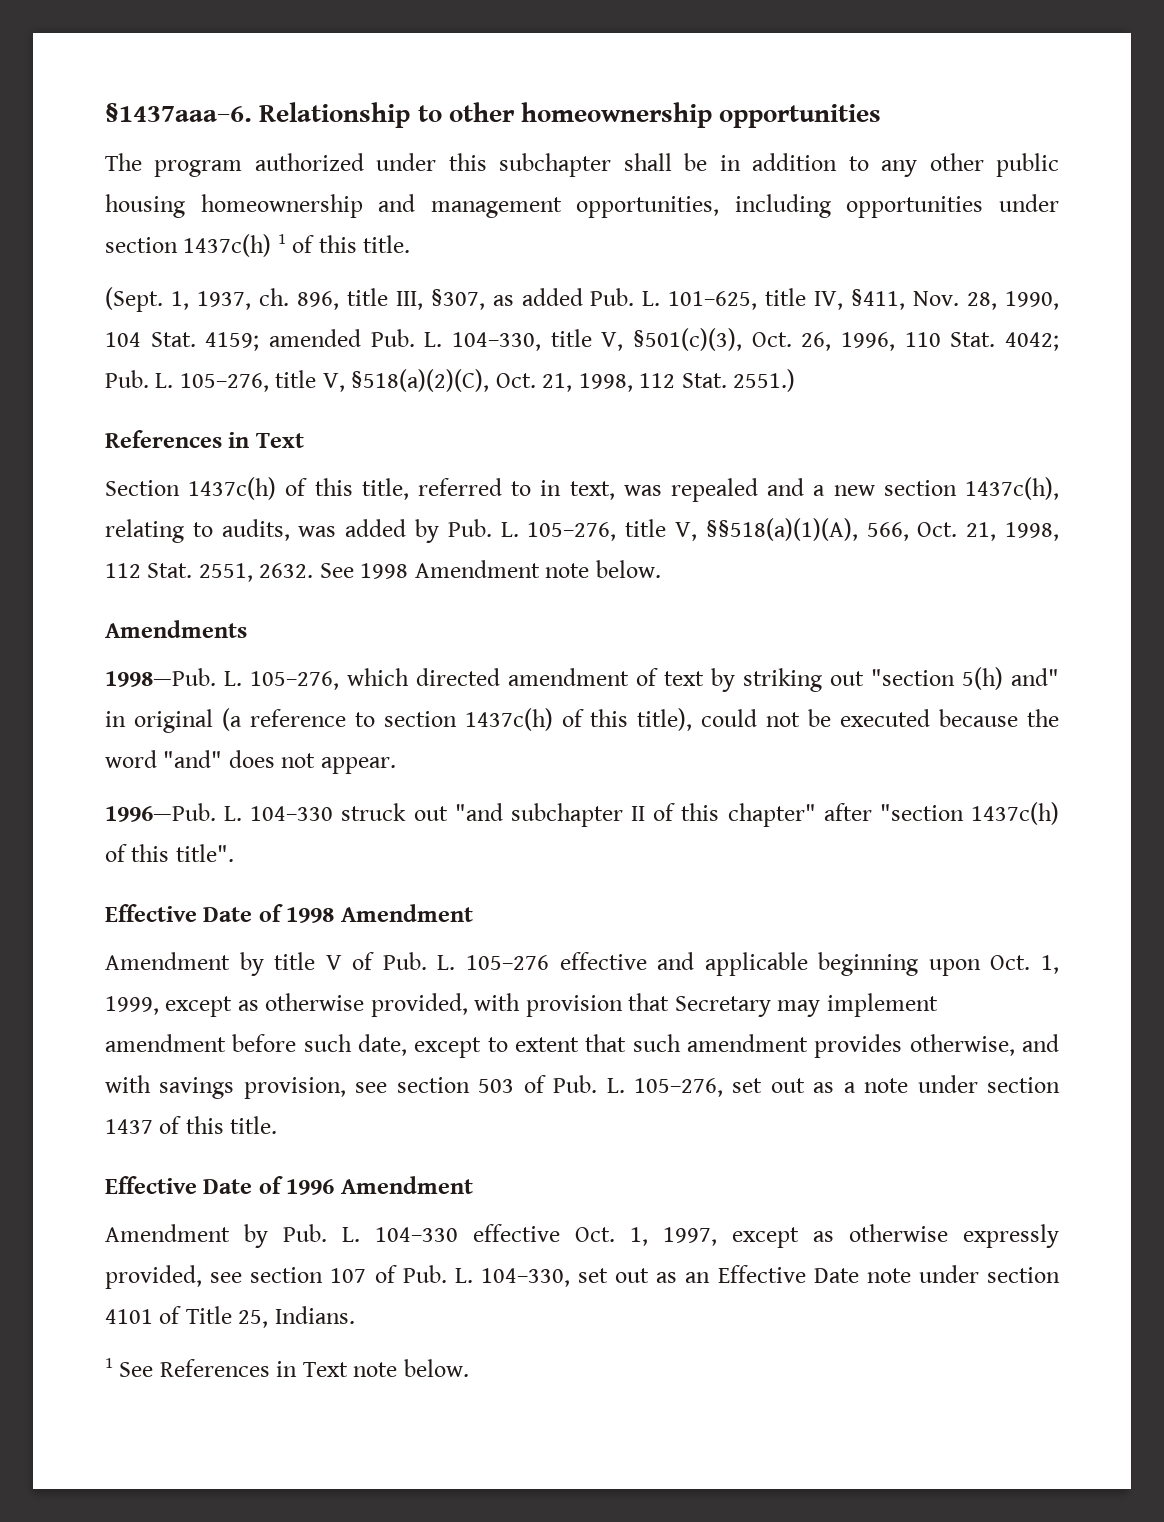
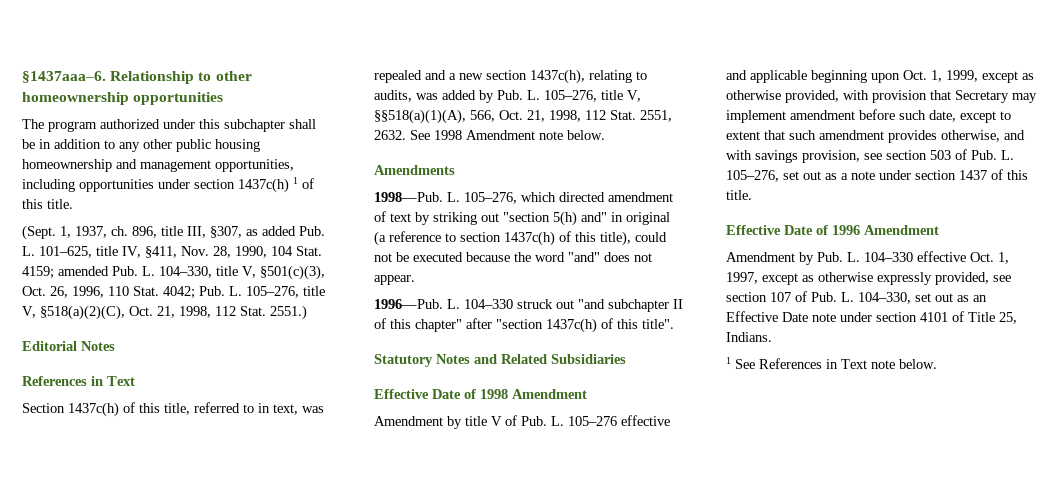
(796, 380) none -> [22,341,115,351] // Editorial Notes
(234, 853) none -> [374,354,626,367] // Statutory Notes and Related Subsidiaries

